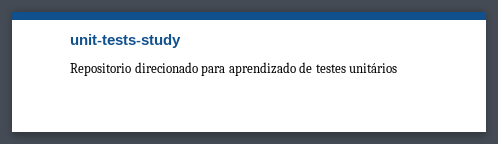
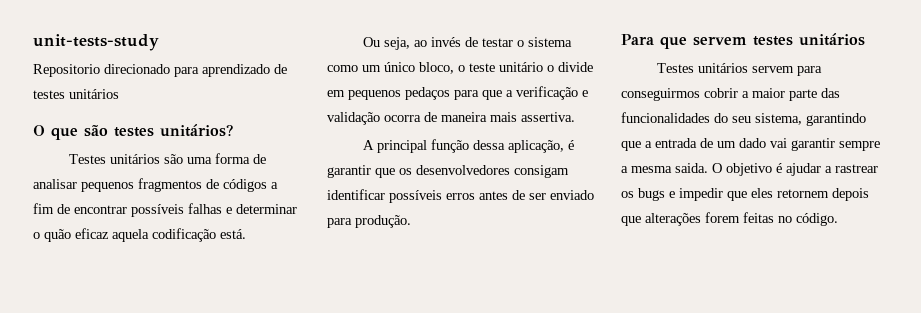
(398, 68) none -> [33,124,233,140] [68,153,266,164] [33,178,278,192] [33,203,297,217] [33,228,246,242] [362,37,572,50] [327,62,593,74] [327,86,588,100] [327,112,575,125] [362,139,574,153] [327,165,569,178] [327,189,594,203] [327,215,411,228] [621,33,865,49] [656,63,822,76] [621,88,840,101] [621,112,866,126] [621,138,880,151] [621,163,878,176] [621,188,869,201] [621,212,838,226] // O que são testes unitários? // Testes unitários são uma forma de analisar pequenos fragmentos de códigos a fim de encontrar possíveis falhas e determinar o quão eficaz aquela codificação está. // Ou seja, ao invés de testar o sistema como um único bloco, o teste unitário o divide em pequenos pedaços para que a verificação e validação ocorra de maneira mais assertiva. // A principal função dessa aplicação, é garantir que os desenvolvedores consigam identificar possíveis erros antes de ser enviado para produção. // Para que servem testes unitários // Testes unitários servem para conseguirmos cobrir a maior parte das funcionalidades do seu sistema, garantindo que a entrada de um dado vai garantir sempre a mesma saida. O objetivo é ajudar a rastrear os bugs e impedir que eles retornem depois que alterações forem feitas no código.

